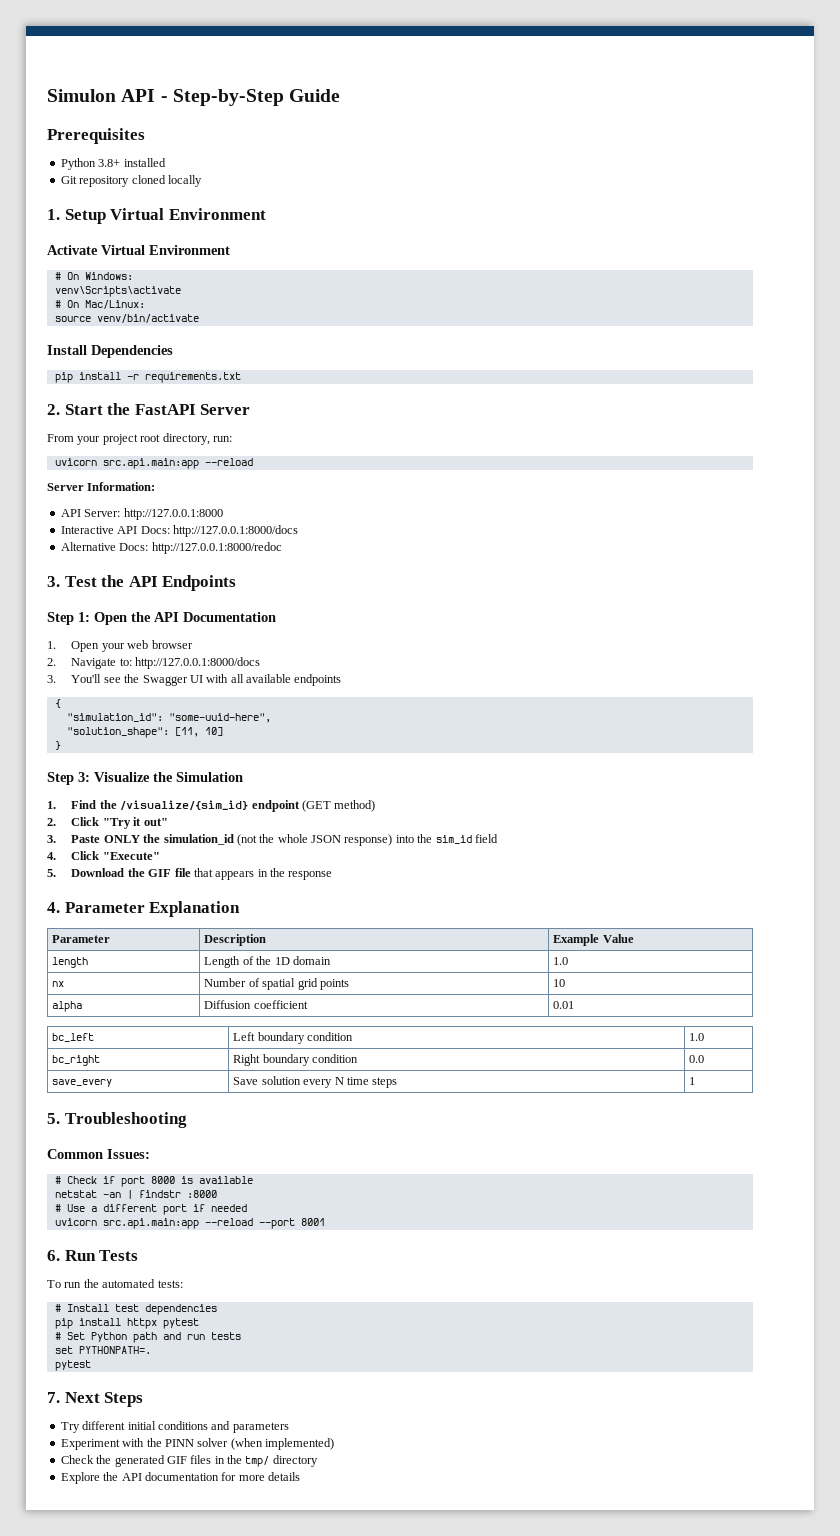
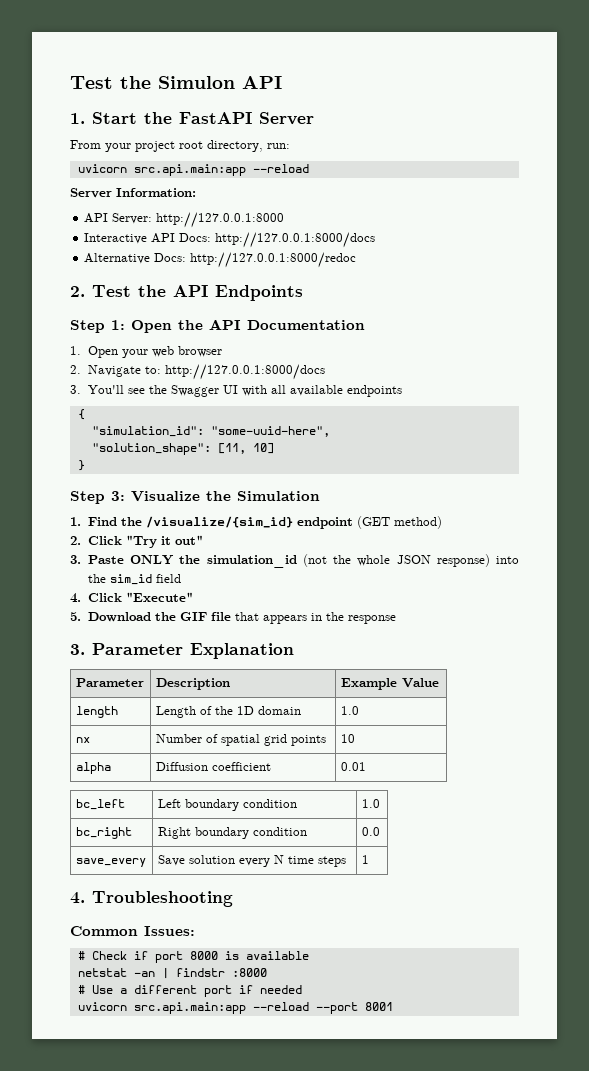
(47, 95) none -> [70,76,151,89] Test the
[160,89,341,106] [47,128,145,144] [60,158,166,170] [60,175,202,187] [47,208,266,224] [47,245,230,255] [54,272,133,280] [54,286,181,297] [54,300,145,309] [54,314,199,323] [47,345,173,358] [54,372,241,383] [47,404,60,415] - Step-by-Step Guide // Prerequisites // Python 3.8+ installed // Git repository cloned locally // 1. Setup Virtual Environment // Activate Virtual Environment // # On Windows: // venv\Scripts\activate // # On Mac/Linux: // source venv/bin/activate // Install Dependencies // pip install -r requirements.txt // 2. -> [70,113,85,124] // 1.
[47,576,60,587] 3. -> [70,286,85,297] 2.
[47,902,60,913] 4. -> [70,644,85,655] 3.
[47,1113,60,1124] 5. -> [70,892,85,904] 4.
[47,1250,139,1261] [47,1279,183,1288] [54,1304,217,1315] [54,1318,199,1329] [54,1332,241,1343] [54,1346,151,1354] [54,1360,91,1371] [47,1392,144,1407] [60,1421,289,1433] [60,1438,334,1450] [60,1455,318,1467] [60,1472,300,1484] // 6. Run Tests // To run the automated tests: // # Install test dependencies // pip install httpx pytest // # Set Python path and run tests // set PYTHONPATH=. // pytest // 7. Next Steps // Try different initial conditions and parameters // Experiment with the PINN solver (when implemented) // Check the generated GIF files in the tmp/ directory // Explore the API documentation for more details -> (393, 1006) none

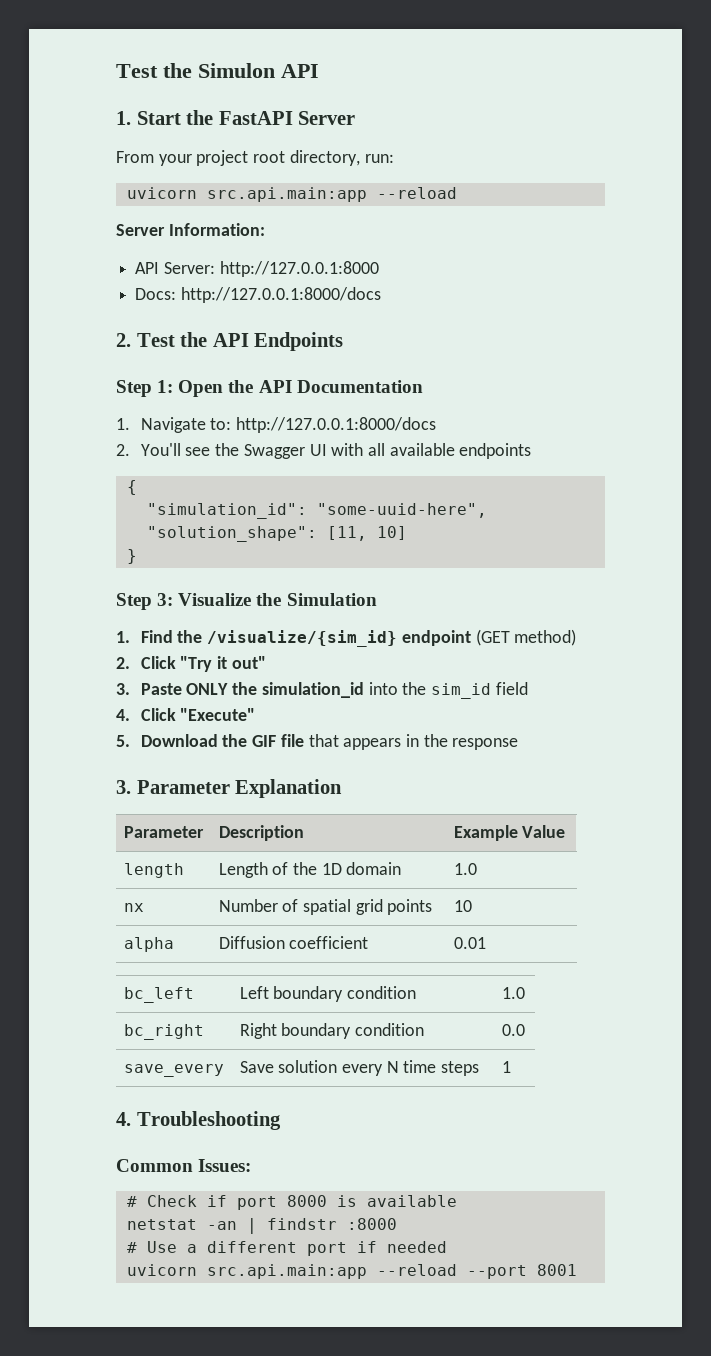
[84,233,176,244] Interactive API -> (379, 269) none
[84,252,357,268] // Alternative Docs: http://127.0.0.1:8000/redoc -> (381, 295) none
[87,346,222,358] [70,365,81,374] Open your web browser // 2. -> (130, 424) none
[70,385,81,394] 3. -> [116,444,130,456] 2.
[302,554,490,567] (not the whole JSON response) -> (364, 690) none

